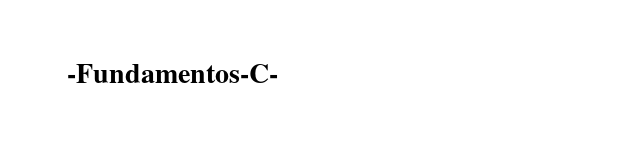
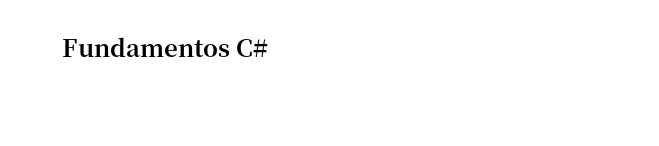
[67,64,278,83] -Fundamentos-C- -> [62,37,269,57] Fundamentos C#

